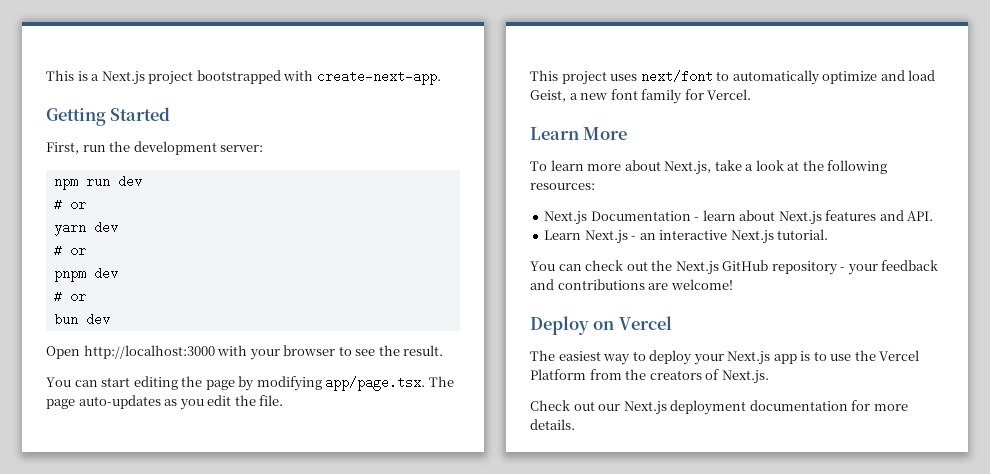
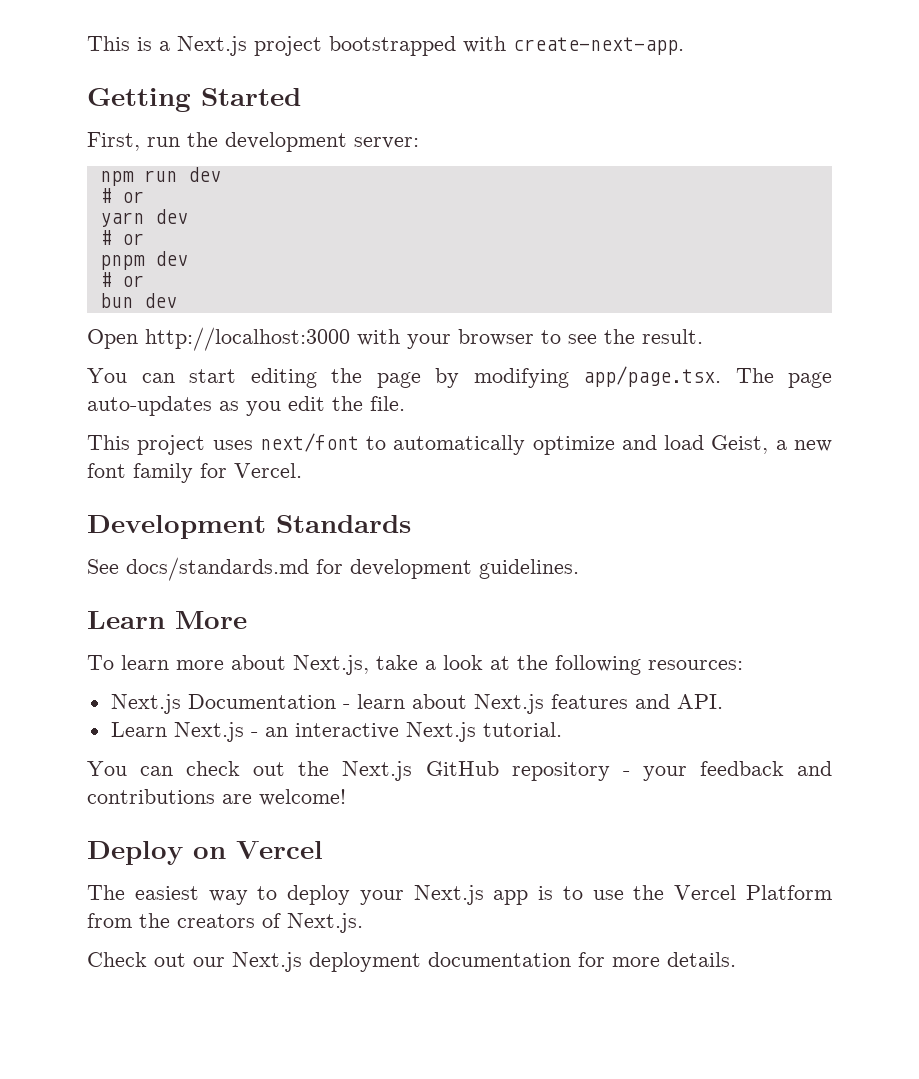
(752, 94) none -> [87,515,411,539] [87,557,579,581] // Development Standards // See docs/standards.md for development guidelines.

